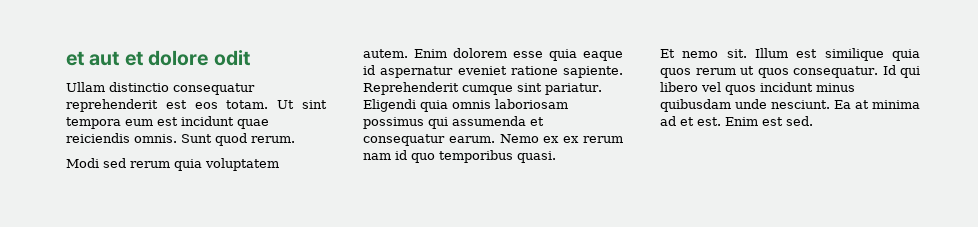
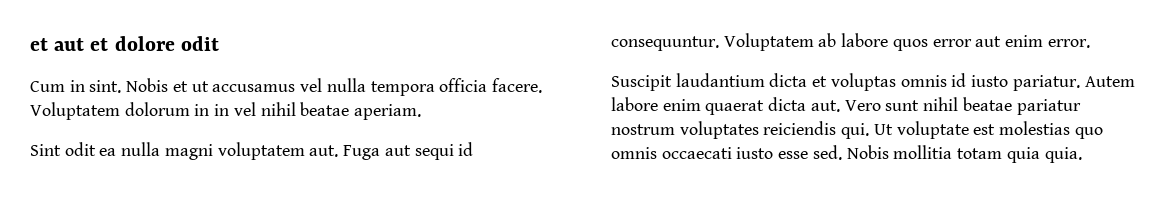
[66,82,255,95] [66,99,327,112] [66,116,269,129] [66,133,295,146] [66,158,279,171] [363,48,623,61] [363,65,623,78] [363,82,602,95] [363,99,568,112] [363,116,544,129] [363,134,623,146] [363,150,556,163] [660,48,920,61] [660,65,920,78] [660,82,855,95] [660,99,920,112] [660,116,813,126] Ullam distinctio consequatur reprehenderit est eos totam. Ut sint tempora eum est incidunt quae reiciendis omnis. Sunt quod rerum. // Modi sed rerum quia voluptatem autem. Enim dolorem esse quia eaque id aspernatur eveniet ratione sapiente. Reprehenderit cumque sint pariatur. Eligendi quia omnis laboriosam possimus qui assumenda et consequatur earum. Nemo ex ex rerum nam id quo temporibus quasi. // Et nemo sit. Illum est similique quia quos rerum ut quos consequatur. Id qui libero vel quos incidunt minus quibusdam unde nesciunt. Ea at minima ad et est. Enim est sed. -> [30,78,542,96] [30,102,422,120] [30,142,474,160] [611,33,1090,51] [611,73,1135,91] [611,97,1081,115] [611,121,1103,139] [611,145,1082,163] Cum in sint. Nobis et ut accusamus vel nulla tempora officia facere. Voluptatem dolorum in in vel nihil beatae aperiam. // Sint odit ea nulla magni voluptatem aut. Fuga aut sequi id consequuntur. Voluptatem ab labore quos error aut enim error. // Suscipit laudantium dicta et voluptas omnis id iusto pariatur. Autem labore enim quaerat dicta aut. Vero sunt nihil beatae pariatur nostrum voluptates reiciendis qui. Ut voluptate est molestias quo omnis occaecati iusto esse sed. Nobis mollitia totam quia quia.

